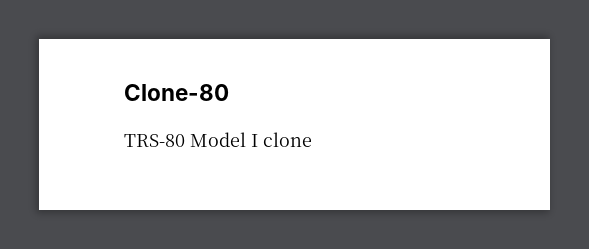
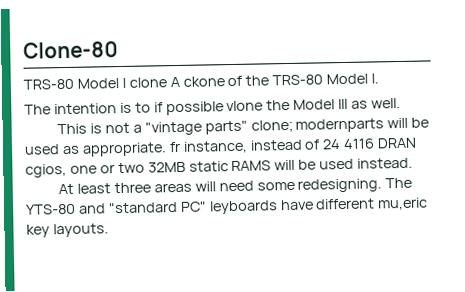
(312, 139) none -> [169,73,380,88] [24,97,402,116] [57,117,430,136] [24,137,418,157] [25,157,414,178] [58,177,413,195] [26,197,429,215] [26,223,109,238] A ckone of the TRS-80 Model I. // The intention is to if possible vlone the Model III as well. // This is not a "vintage parts" clone; modernparts will be used as appropriate. fr instance, instead of 24 4116 DRAN cgios, one or two 32MB static RAMS will be used instead. // At least three areas will need some redesigning. The YTS-80 and "standard PC" leyboards have different mu,eric key layouts.

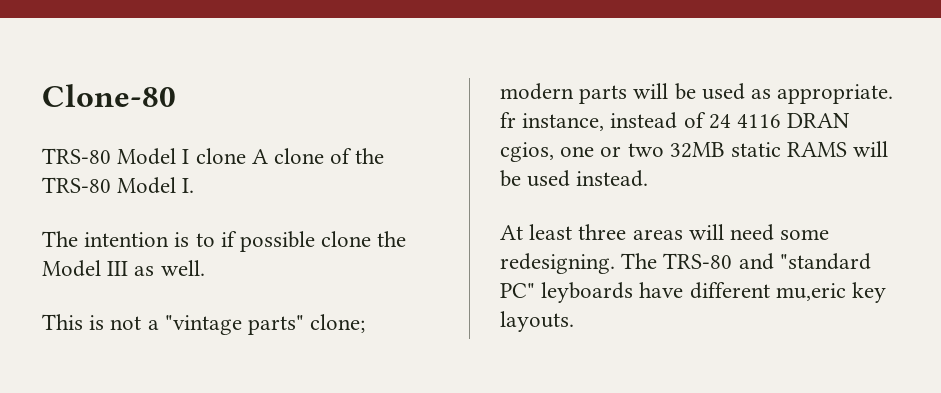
[182,76,225,87] ckone -> [274,148,325,164] clone
[226,100,264,112] vlone -> [321,231,372,247] clone
[295,118,385,133] modernparts -> [500,83,628,104] modern parts
[26,203,76,215] YTS-80 -> [663,253,733,269] TRS-80

